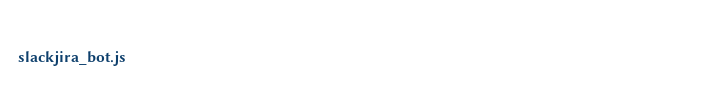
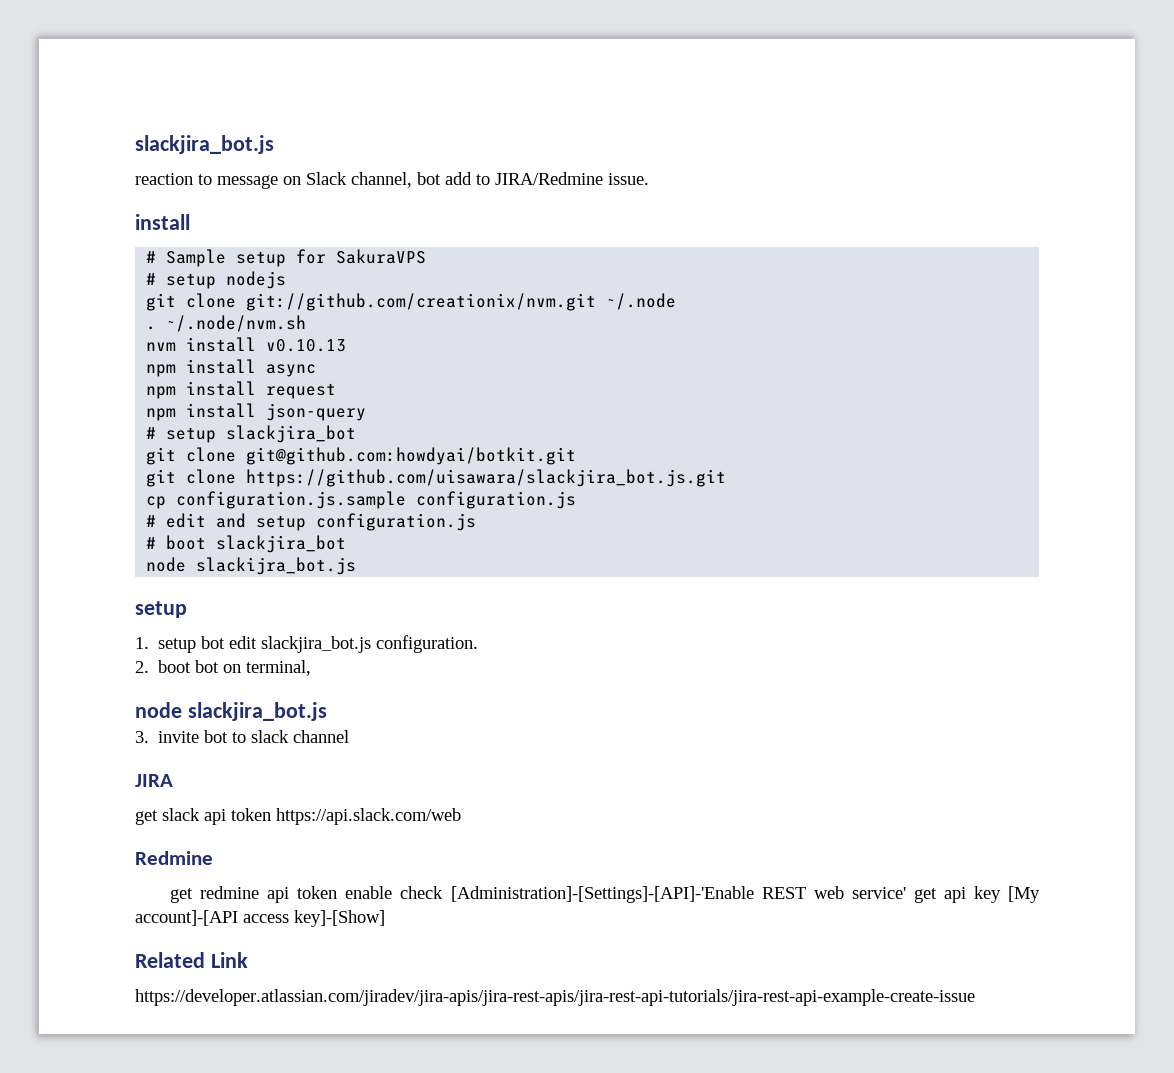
[18,51,126,66] slackjira_bot.js -> [135,135,274,154] [135,172,649,189] [135,214,190,230] [146,249,427,267] [146,271,287,289] [146,293,677,311] [146,315,307,332] [146,337,347,352] [146,359,317,377] [146,381,337,399] [146,403,367,421] [146,425,357,443] [146,447,577,465] [146,469,727,487] [146,491,577,509] [146,513,477,531] [146,535,347,553] [146,557,357,575] [135,601,187,618] [135,635,479,653] [135,660,312,676] [135,702,327,721] [135,730,350,743] [135,774,173,787] [135,808,461,825] [135,851,213,865] [170,886,1041,903] [135,910,385,927] [135,952,248,968] [135,989,975,1006] slackjira_bot.js // reaction to message on Slack channel, bot add to JIRA/Redmine issue. // install // # Sample setup for SakuraVPS // # setup nodejs // git clone git://github.com/creationix/nvm.git ~/.node // . ~/.node/nvm.sh // nvm install v0.10.13 // npm install async // npm install request // npm install json-query // # setup slackjira_bot // git clone git@github.com:howdyai/botkit.git // git clone https://github.com/uisawara/slackjira_bot.js.git // cp configuration.js.sample configuration.js // # edit and setup configuration.js // # boot slackjira_bot // node slackijra_bot.js // setup // 1. setup bot edit slackjira_bot.js configuration. // 2. boot bot on terminal, // node slackjira_bot.js // 3. invite bot to slack channel // JIRA // get slack api token https://api.slack.com/web // Redmine // get redmine api token enable check [Administration]-[Settings]-[API]-'Enable REST web service' get api key [My account]-[API access key]-[Show] // Related Link // https://developer.atlassian.com/jiradev/jira-apis/jira-rest-apis/jira-rest-api-tutorials/jira-rest-api-example-create-issue

